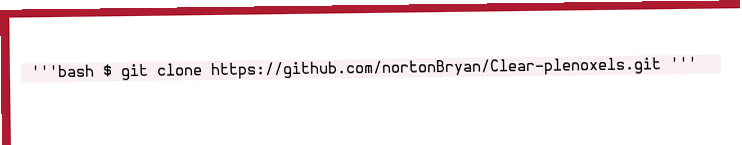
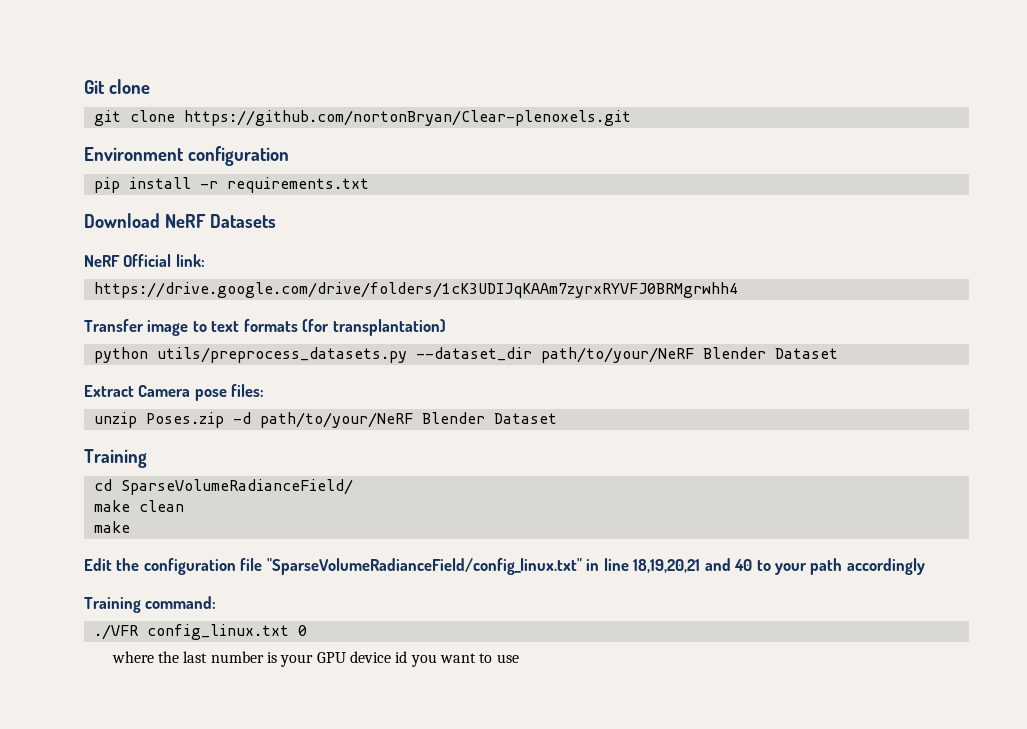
[29,64,113,78] '''bash $ -> [84,79,150,94] Git clone //
[668,56,697,70] ''' -> [84,146,289,166] [93,177,369,193] [84,213,276,228] [84,254,205,267] [93,282,738,298] [84,319,446,336] [93,347,838,363] [84,384,265,401] [93,412,557,428] [84,449,147,468] [93,479,353,495] [93,500,184,512] [93,521,130,533] [84,558,925,575] [84,596,217,613] [93,624,307,640] [111,651,519,667] // Environment configuration // pip install -r requirements.txt // Download NeRF Datasets // NeRF Official link: // https://drive.google.com/drive/folders/1cK3UDIJqKAAm7zyrxRYVFJ0BRMgrwhh4 // Transfer image to text formats (for transplantation) // python utils/preprocess_datasets.py --dataset_dir path/to/your/NeRF Blender Dataset // Extract Camera pose files: // unzip Poses.zip -d path/to/your/NeRF Blender Dataset // Training // cd SparseVolumeRadianceField/ // make clean // make // Edit the configuration file "SparseVolumeRadianceField/config_linux.txt" in line 18,19,20,21 and 40 to your path accordingly // Training command: // ./VFR config_linux.txt 0 // where the last number is your GPU device id you want to use

